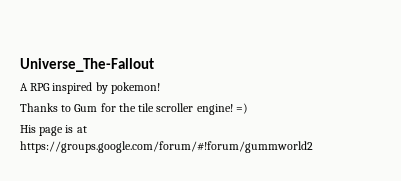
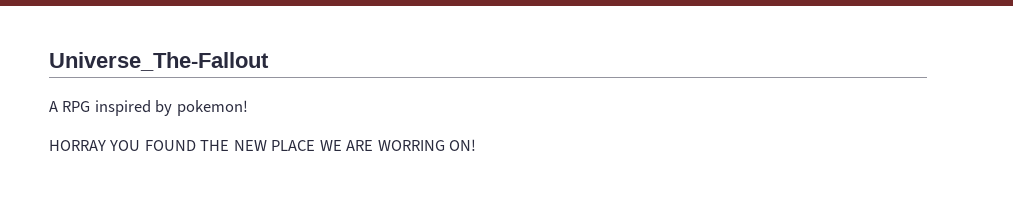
[20,103,248,115] [20,125,87,136] [20,141,313,153] Thanks to Gum for the tile scroller engine! =) // His page is at https://groups.google.com/forum/#!forum/gummworld2 -> [49,139,477,151] HORRAY YOU FOUND THE NEW PLACE WE ARE WORRING ON!

